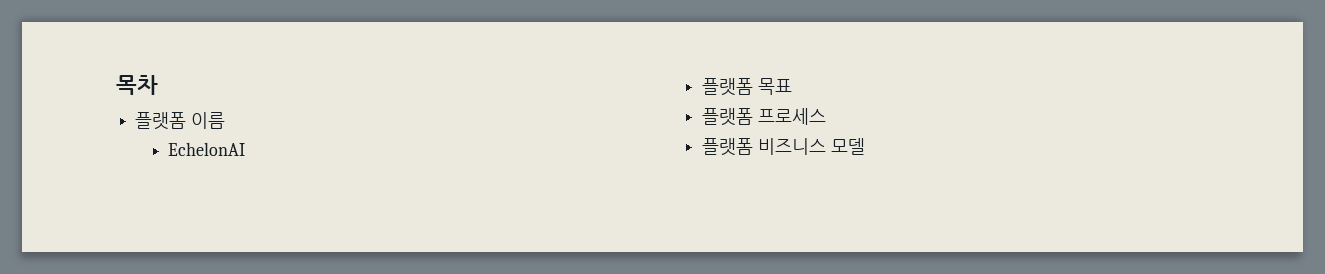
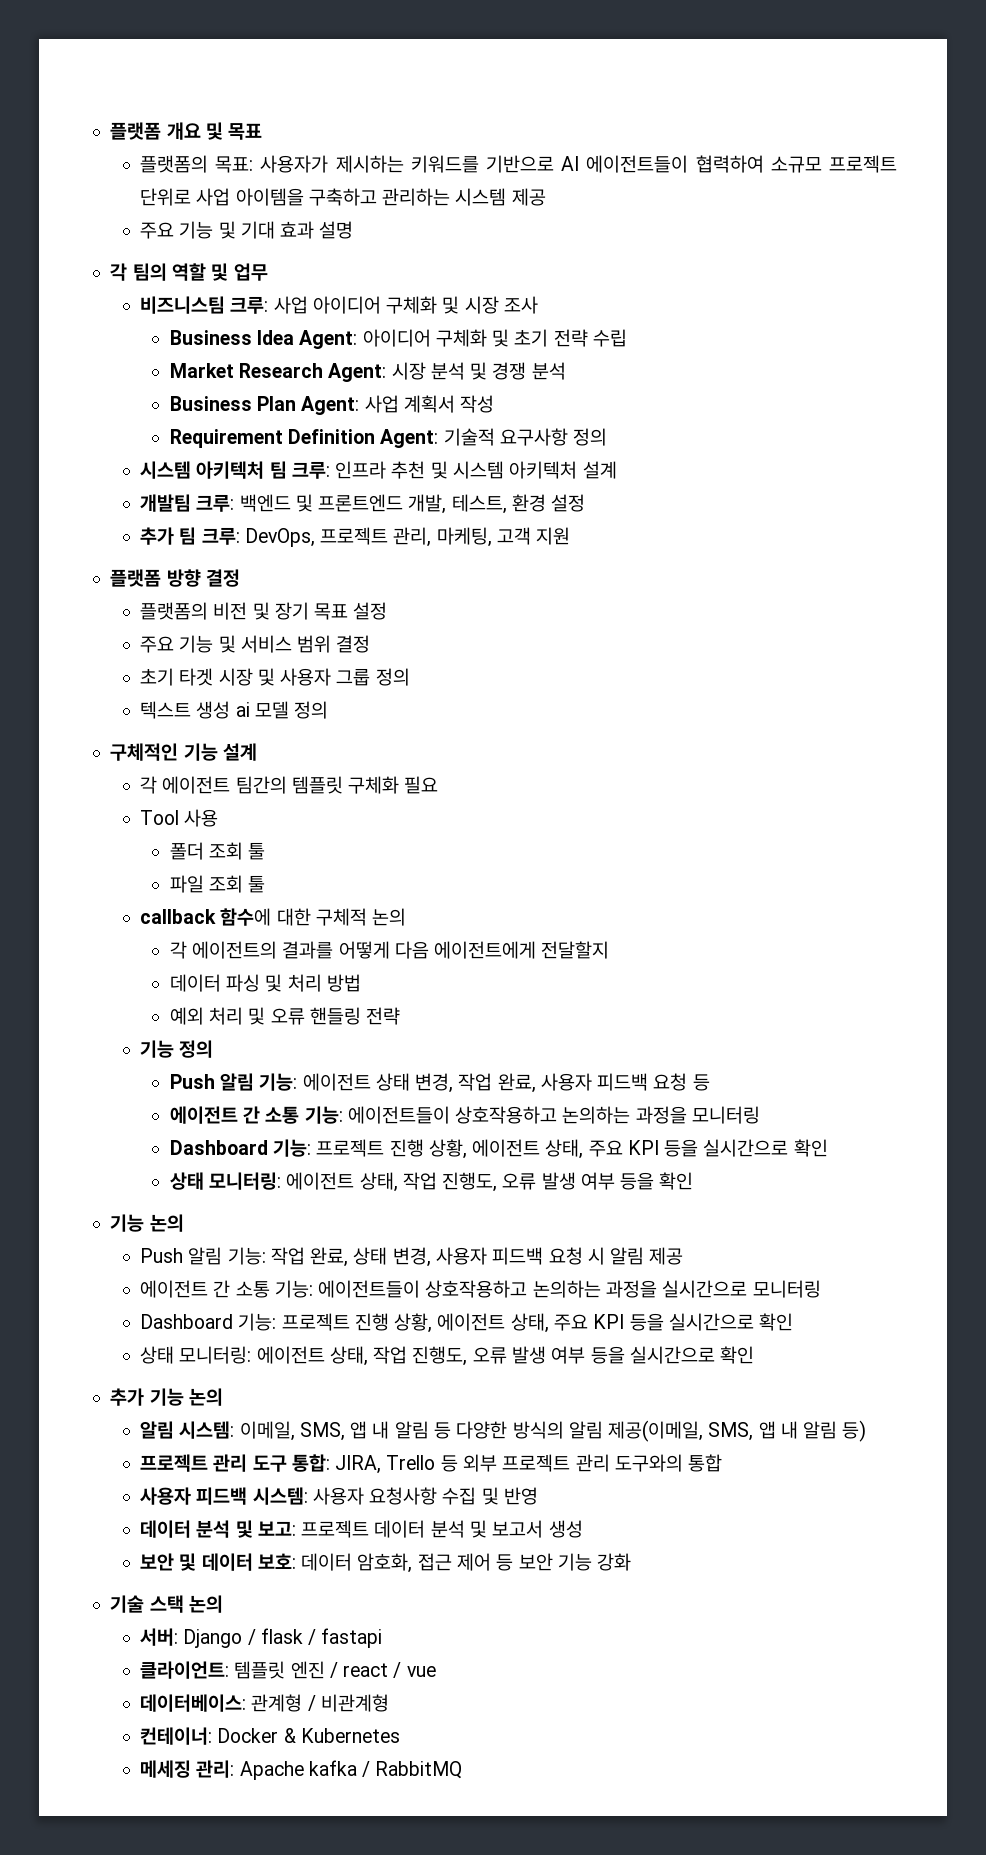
[116,75,158,95] [135,112,225,130] [168,142,246,156] [702,78,792,96] [702,108,826,126] [702,138,865,156] 목차 // 플랫폼 이름 // EchelonAI // 플랫폼 목표 // 플랫폼 프로세스 // 플랫폼 비즈니스 모델 -> [110,122,263,140] [140,155,897,173] [140,188,546,206] [140,221,354,239] [110,263,268,281] [140,296,538,314] [169,329,627,349] [169,362,566,382] [169,395,495,415] [169,428,608,448] [140,461,617,479] [140,494,586,514] [140,527,571,547] [110,569,240,587] [140,602,388,620] [140,635,371,653] [140,668,410,686] [140,701,329,719] [110,743,257,761] [140,776,439,794] [140,809,219,827] [169,842,266,860] [169,875,266,893] [140,908,407,926] [169,941,610,959] [169,974,361,992] [169,1007,401,1025] [140,1040,214,1058] [169,1073,710,1093] [169,1106,760,1124] [169,1139,828,1159] [169,1172,694,1192] [110,1214,184,1232] [140,1247,684,1267] [140,1280,821,1298] [140,1313,794,1333] [140,1346,755,1366] [110,1388,223,1406] [140,1420,867,1442] [140,1454,723,1474] [140,1487,538,1505] [140,1520,583,1538] [140,1553,632,1573] [110,1595,223,1613] [140,1628,383,1648] [140,1661,436,1679] [140,1694,389,1712] [140,1727,400,1745] [140,1760,463,1780] 플랫폼 개요 및 목표 // 플랫폼의 목표: 사용자가 제시하는 키워드를 기반으로 AI 에이전트들이 협력하여 소규모 프로젝트 단위로 사업 아이템을 구축하고 관리하는 시스템 제공 // 주요 기능 및 기대 효과 설명 // 각 팀의 역할 및 업무 // 비즈니스팀 크루: 사업 아이디어 구체화 및 시장 조사 // Business Idea Agent: 아이디어 구체화 및 초기 전략 수립 // Market Research Agent: 시장 분석 및 경쟁 분석 // Business Plan Agent: 사업 계획서 작성 // Requirement Definition Agent: 기술적 요구사항 정의 // 시스템 아키텍처 팀 크루: 인프라 추천 및 시스템 아키텍처 설계 // 개발팀 크루: 백엔드 및 프론트엔드 개발, 테스트, 환경 설정 // 추가 팀 크루: DevOps, 프로젝트 관리, 마케팅, 고객 지원 // 플랫폼 방향 결정 // 플랫폼의 비전 및 장기 목표 설정 // 주요 기능 및 서비스 범위 결정 // 초기 타겟 시장 및 사용자 그룹 정의 // 텍스트 생성 ai 모델 정의 // 구체적인 기능 설계 // 각 에이전트 팀간의 템플릿 구체화 필요 // Tool 사용 // 폴더 조회 툴 // 파일 조회 툴 // callback 함수에 대한 구체적 논의 // 각 에이전트의 결과를 어떻게 다음 에이전트에게 전달할지 // 데이터 파싱 및 처리 방법 // 예외 처리 및 오류 핸들링 전략 // 기능 정의 // Push 알림 기능: 에이전트 상태 변경, 작업 완료, 사용자 피드백 요청 등 // 에이전트 간 소통 기능: 에이전트들이 상호작용하고 논의하는 과정을 모니터링 // Dashboard 기능: 프로젝트 진행 상황, 에이전트 상태, 주요 KPI 등을 실시간으로 확인 // 상태 모니터링: 에이전트 상태, 작업 진행도, 오류 발생 여부 등을 확인 // 기능 논의 // Push 알림 기능: 작업 완료, 상태 변경, 사용자 피드백 요청 시 알림 제공 // 에이전트 간 소통 기능: 에이전트들이 상호작용하고 논의하는 과정을 실시간으로 모니터링 // Dashboard 기능: 프로젝트 진행 상황, 에이전트 상태, 주요 KPI 등을 실시간으로 확인 // 상태 모니터링: 에이전트 상태, 작업 진행도, 오류 발생 여부 등을 실시간으로 확인 // 추가 기능 논의 // 알림 시스템: 이메일, SMS, 앱 내 알림 등 다양한 방식의 알림 제공(이메일, SMS, 앱 내 알림 등) // 프로젝트 관리 도구 통합: JIRA, Trello 등 외부 프로젝트 관리 도구와의 통합 // 사용자 피드백 시스템: 사용자 요청사항 수집 및 반영 // 데이터 분석 및 보고: 프로젝트 데이터 분석 및 보고서 생성 // 보안 및 데이터 보호: 데이터 암호화, 접근 제어 등 보안 기능 강화 // 기술 스택 논의 // 서버: Django / flask / fastapi // 클라이언트: 템플릿 엔진 / react / vue // 데이터베이스: 관계형 / 비관계형 // 컨테이너: Docker & Kubernetes // 메세징 관리: Apache kafka / RabbitMQ

